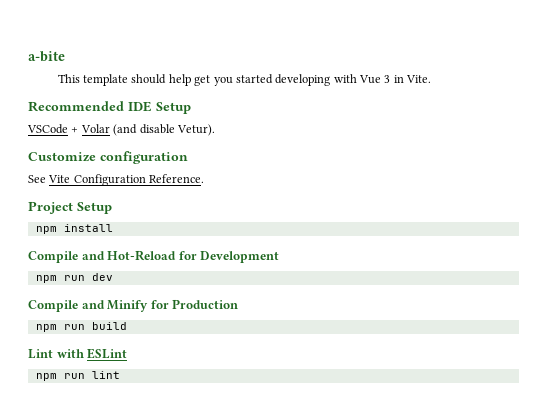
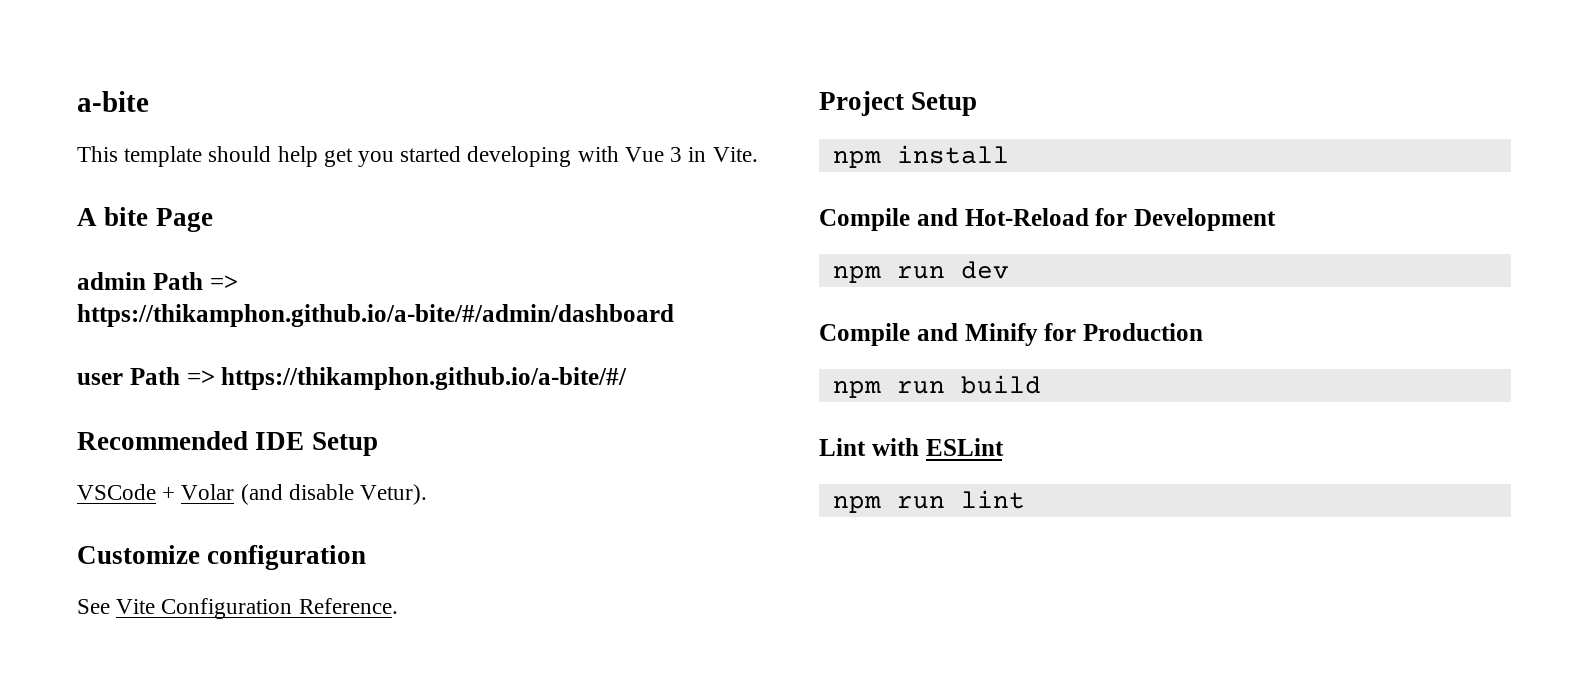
(432, 79) none -> [77,207,213,232] [77,272,238,290] [77,304,674,327] [77,367,628,390] // A bite Page // admin Path => https://thikamphon.github.io/a-bite/#/admin/dashboard // user Path => https://thikamphon.github.io/a-bite/#/

